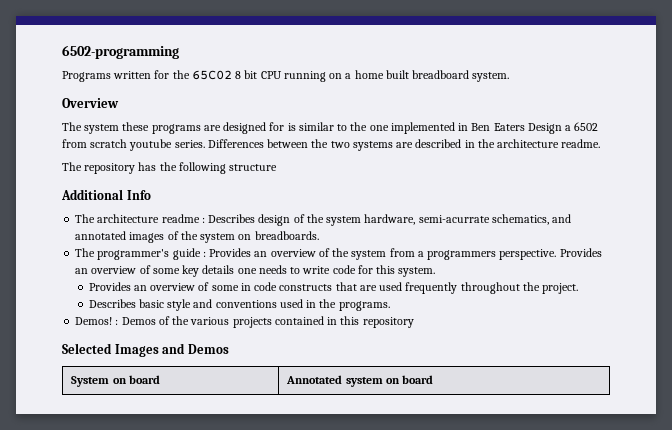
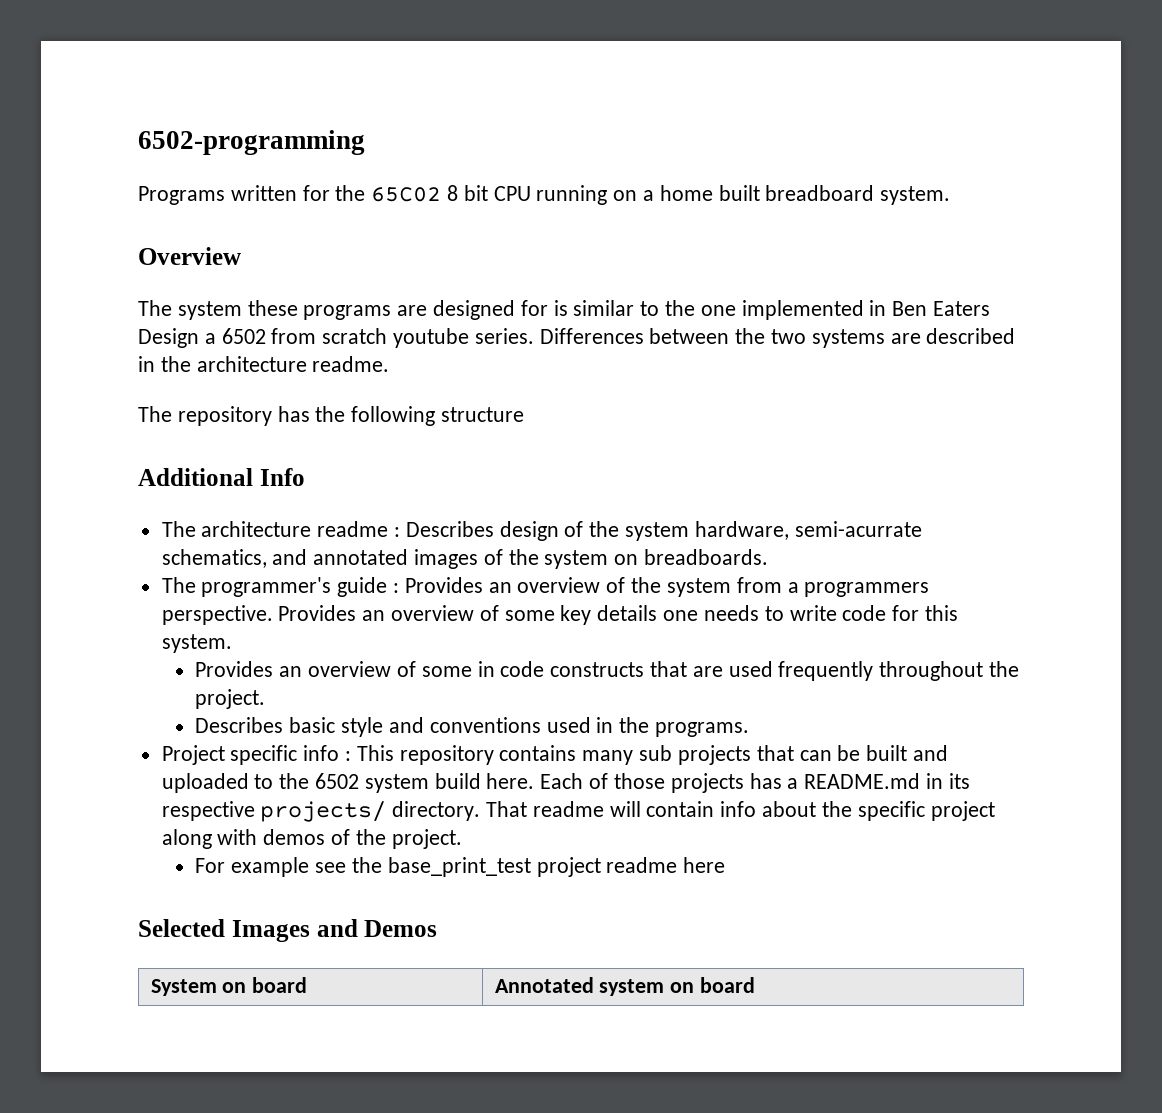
[75,316,414,328] Demos! : Demos of the various projects contained in this repository -> [161,745,948,765] [161,773,970,793] [161,801,995,822] [161,829,462,849] [195,857,726,877] Project specific info : This repository contains many sub projects that can be built and uploaded to the 6502 system build here. Each of those projects has a README.md in its respective projects/ directory. That readme will contain info about the specific project along with demos of the project. // For example see the base_print_test project readme here

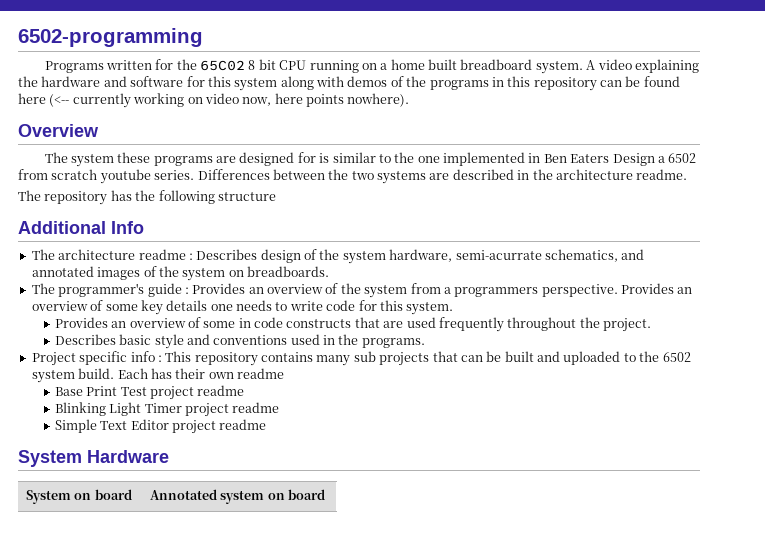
(951, 195) none -> [586,59,699,73] [18,76,680,91] [18,93,410,108] A video explaining the hardware and software for this system along with demos of the programs in this repository can be found here (<-- currently working on video now, here points nowhere).
[434,773,970,793] [161,801,995,822] [161,829,462,849] [195,857,726,877] [138,919,438,942] build here. Each of those projects has a README.md in its respective projects/ directory. That readme will contain info about the specific project along with demos of the project. // For example see the base_print_test project readme here // Selected Images and Demos -> [78,368,284,379] [54,385,245,400] [54,402,280,417] [54,419,267,434] [18,450,169,467] build. Each has their own readme // Base Print Test project readme // Blinking Light Timer project readme // Simple Text Editor project readme // System Hardware

